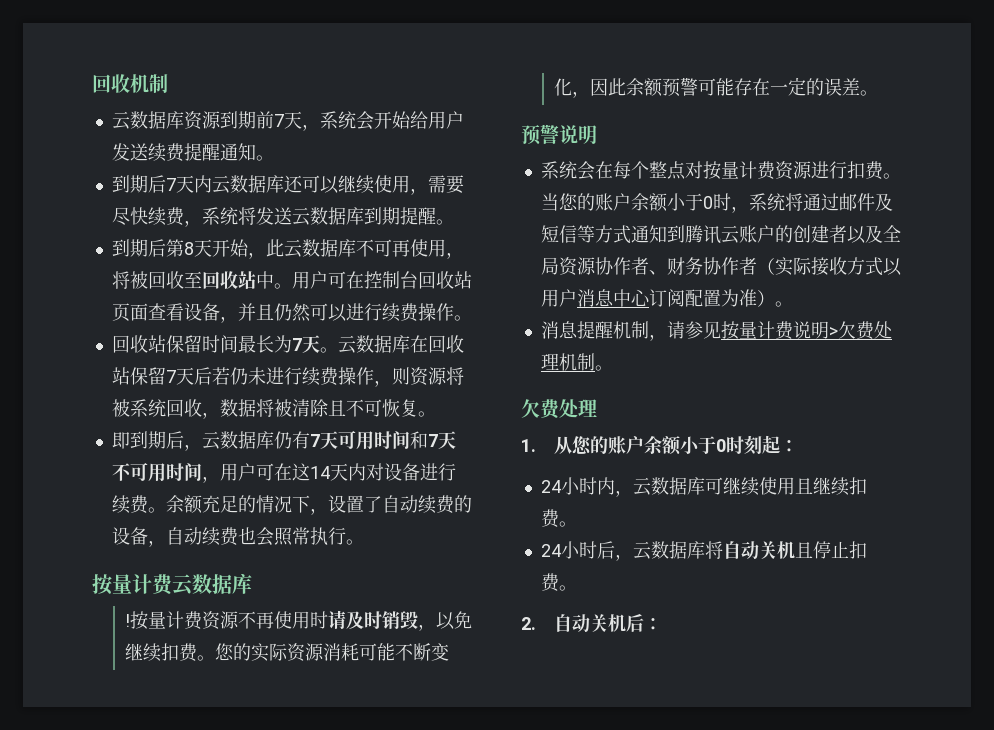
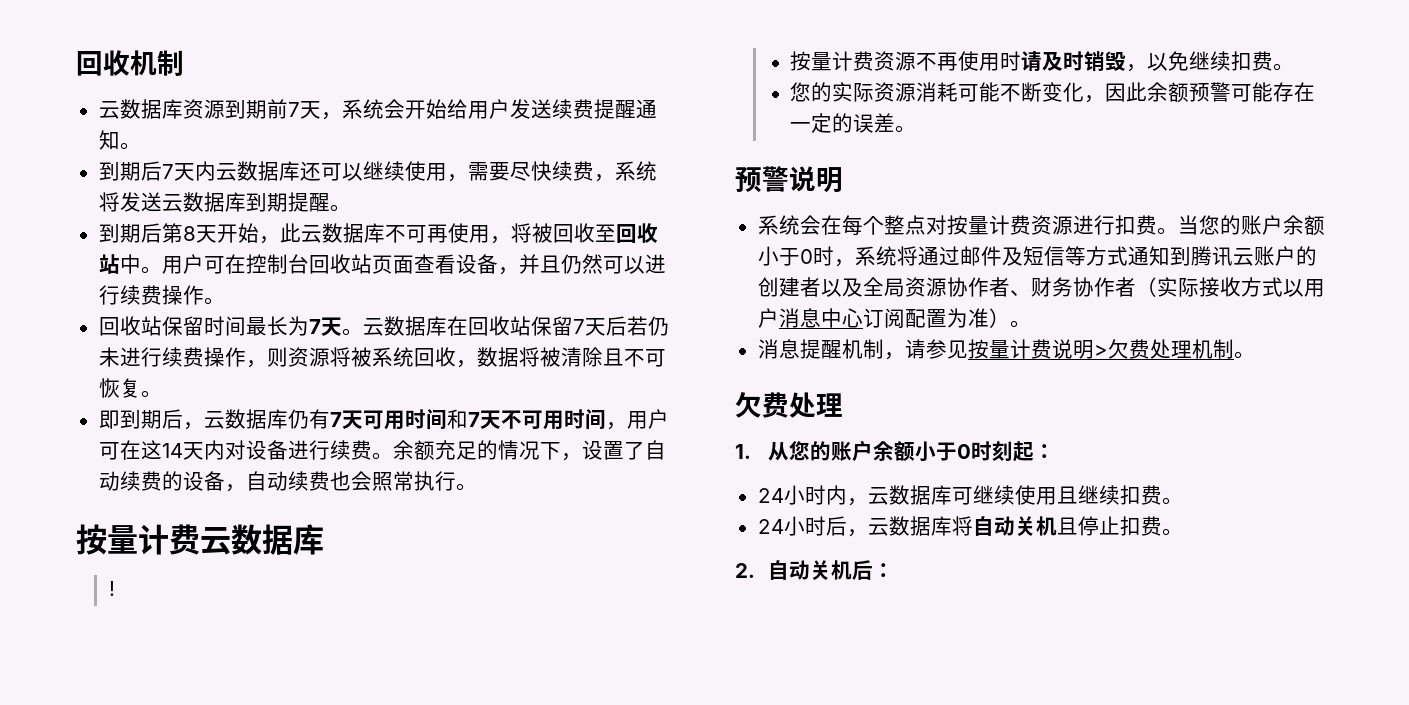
(131, 620) none -> (115, 588) //
(216, 658) none -> (1295, 67) //

